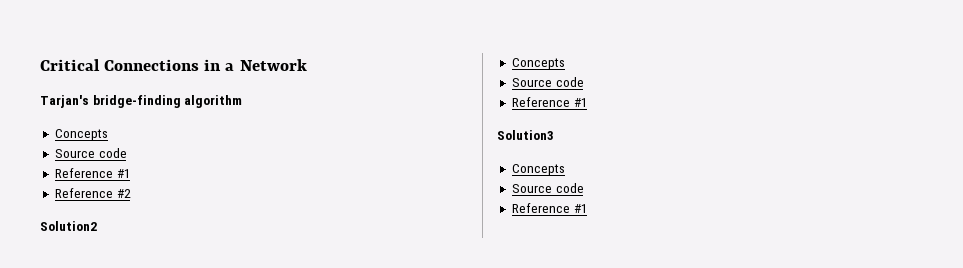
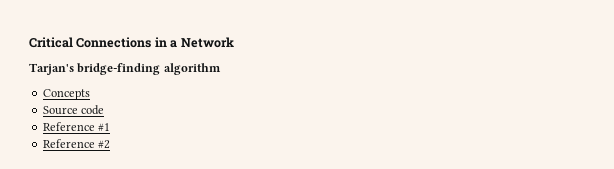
[40,221,97,231] [511,58,565,70] [511,77,584,87] [511,97,588,107] [497,130,554,140] [511,164,565,176] [511,183,584,193] [511,203,588,213] // Solution2 // Concepts // Source code // Reference #1 // Solution3 // Concepts // Source code // Reference #1 -> (111, 144) none

